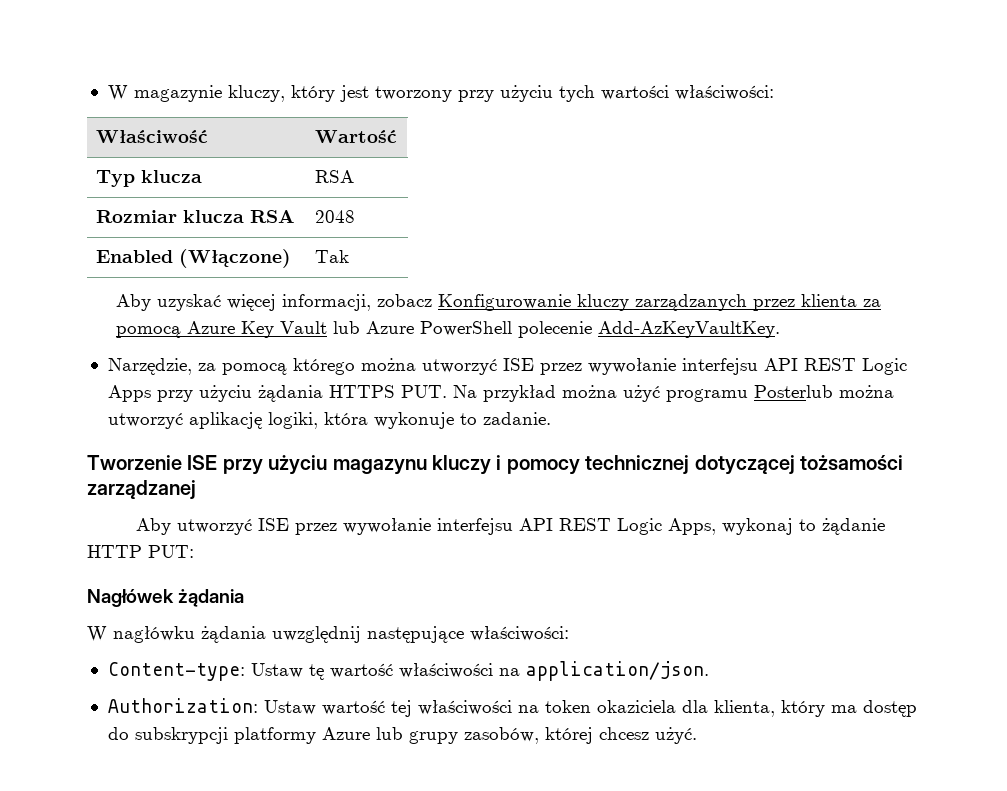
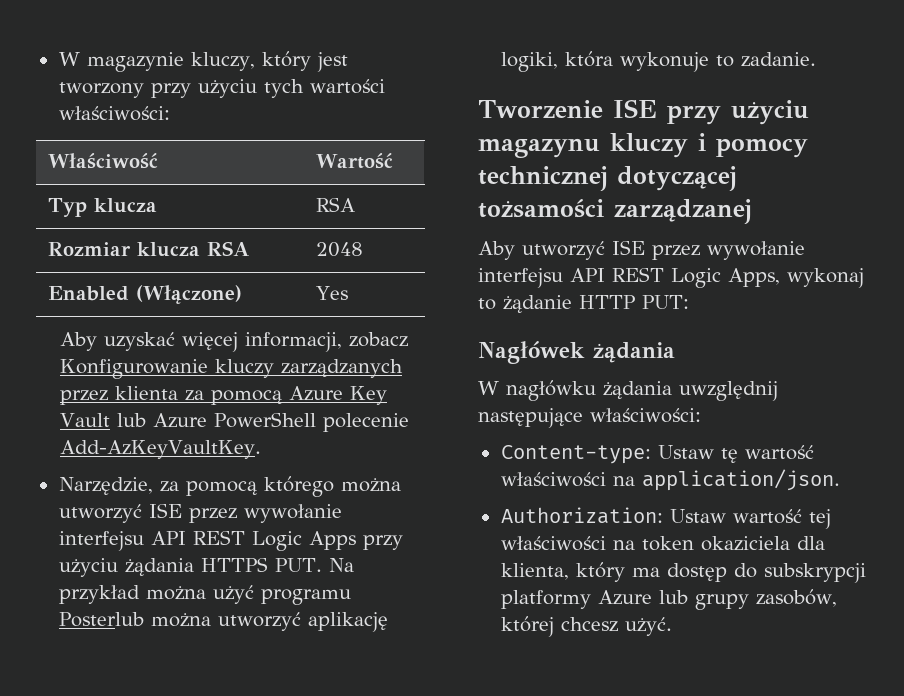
[314,250,349,263] Tak -> [315,286,348,300] Yes

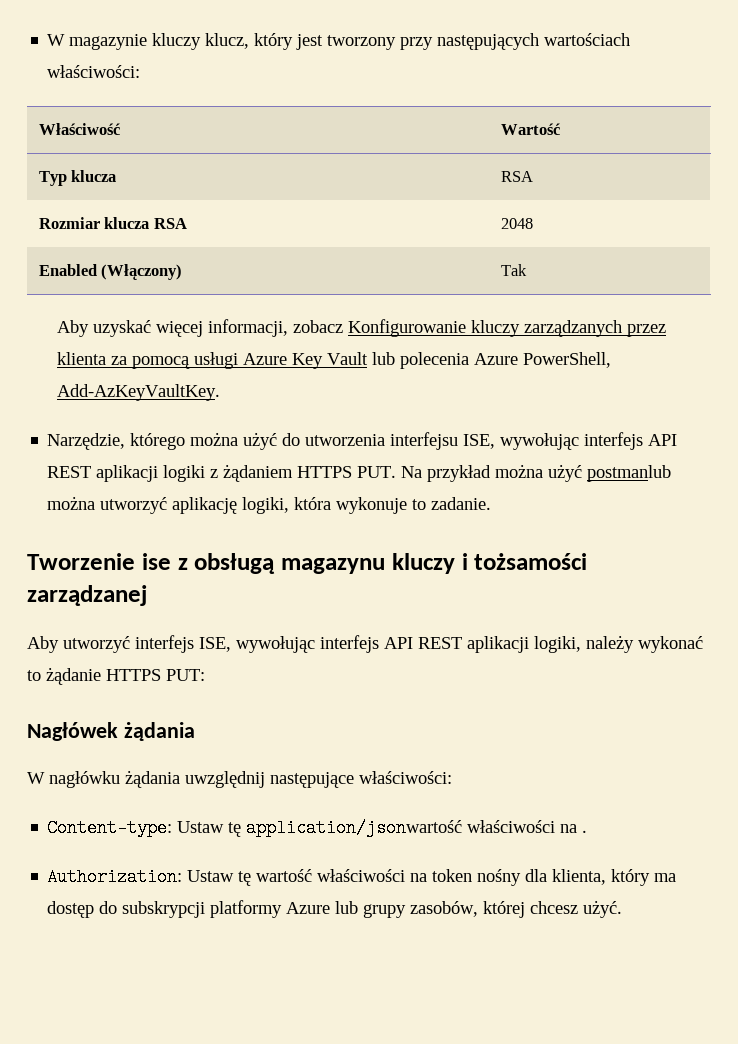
[190,52,255,71] kluczy, -> [152,33,250,50] kluczy klucz,
[197,79,385,98] użyciu tych wartości -> [437,33,631,50] następujących wartościach
[135,285,242,304] [315,286,348,300] (Włączone) | Yes -> [101,264,183,280] [500,264,527,276] (Włączony) | Tak
(283, 397) none -> [194,352,239,369] usługi
[152,412,409,432] Azure PowerShell polecenie -> [400,352,612,369] polecenia Azure PowerShell,
[159,476,401,497] [58,503,342,523] [58,530,403,551] [58,558,194,577] za pomocą którego można utworzyć ISE przez wywołanie interfejsu API REST Logic Apps przy użyciu żądania -> [130,432,678,450] [47,464,294,482] którego można użyć do utworzenia interfejsu ISE, wywołując interfejs API REST aplikacji logiki z żądaniem
[260,589,351,605] [58,612,144,627] programu Posterlub -> [587,465,672,482] postmanlub
[612,99,809,125] [478,133,808,158] [478,166,736,191] [478,199,751,224] [478,240,805,260] [478,267,864,288] ISE przy użyciu magazynu kluczy i pomocy technicznej dotyczącej tożsamości zarządzanej // Aby utworzyć ISE przez wywołanie interfejsu API REST Logic Apps, wykonaj -> [141,553,588,574] [27,585,147,606] [27,635,703,653] ise z obsługą magazynu kluczy i tożsamości zarządzanej // Aby utworzyć interfejs ISE, wywołując interfejs API REST aplikacji logiki, należy wykonać
[579,295,635,309] HTTP -> [106,669,161,681] HTTPS
[744,445,814,460] [500,469,840,491] [500,507,831,529] [500,536,790,551] wartość właściwości na application/json. // Authorization: Ustaw wartość tej właściwości na token okaziciela -> [246,819,588,837] [47,868,522,886] application/jsonwartość właściwości na . // Authorization: Ustaw tę wartość właściwości na token nośny

